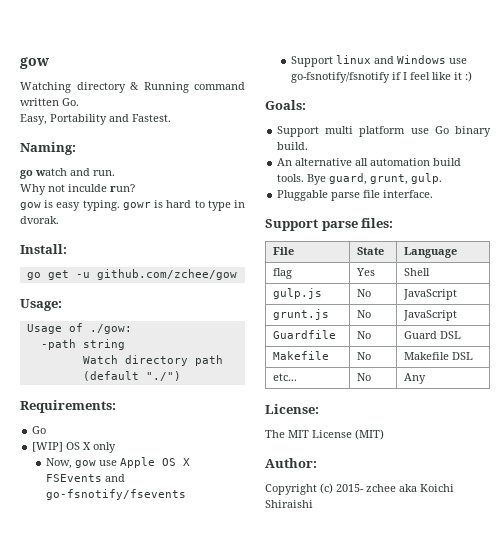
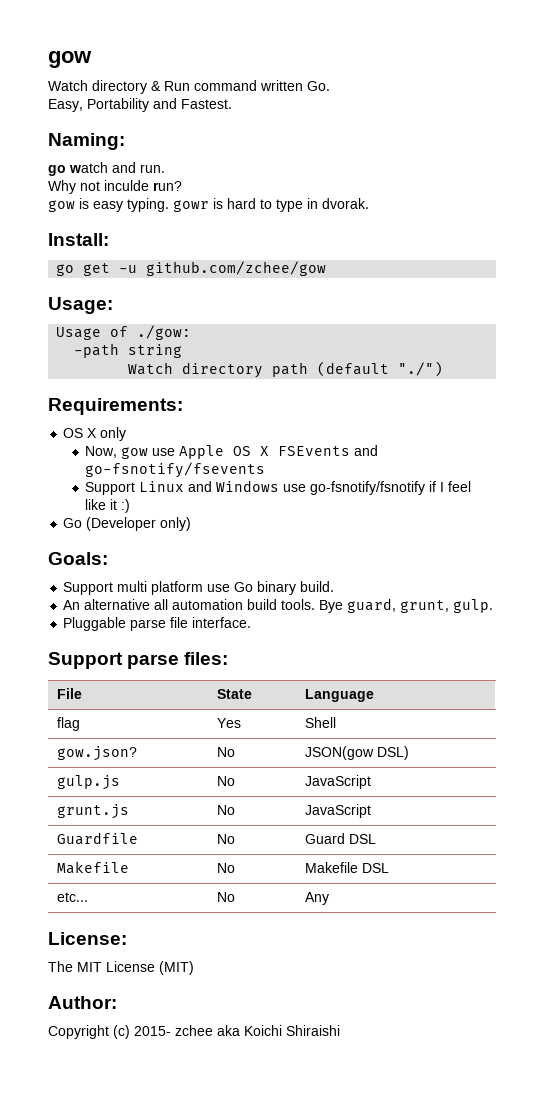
[20,82,71,93] Watching -> [48,80,88,91] Watch
[143,82,189,93] Running -> [164,81,190,91] Run
[32,426,47,434] [32,442,64,452] Go // [WIP] -> (183, 406) none
[335,55,371,64] linux -> [139,481,185,492] Linux
(472, 76) none -> [63,517,192,531] // Go (Developer only)
(431, 272) none -> [57,746,138,761] [217,747,236,757] [305,746,410,760] // gow.json? | No | JSON(gow DSL)

